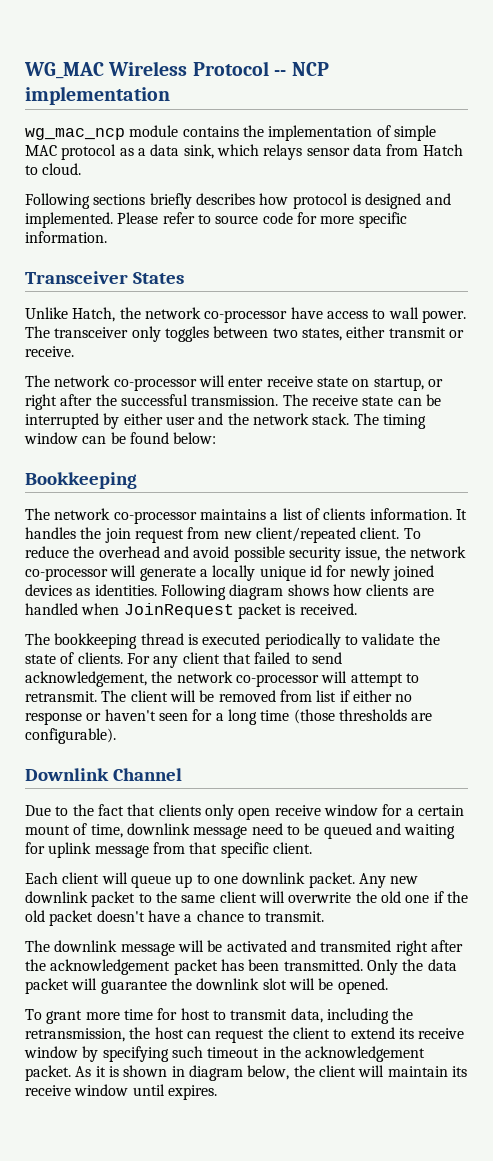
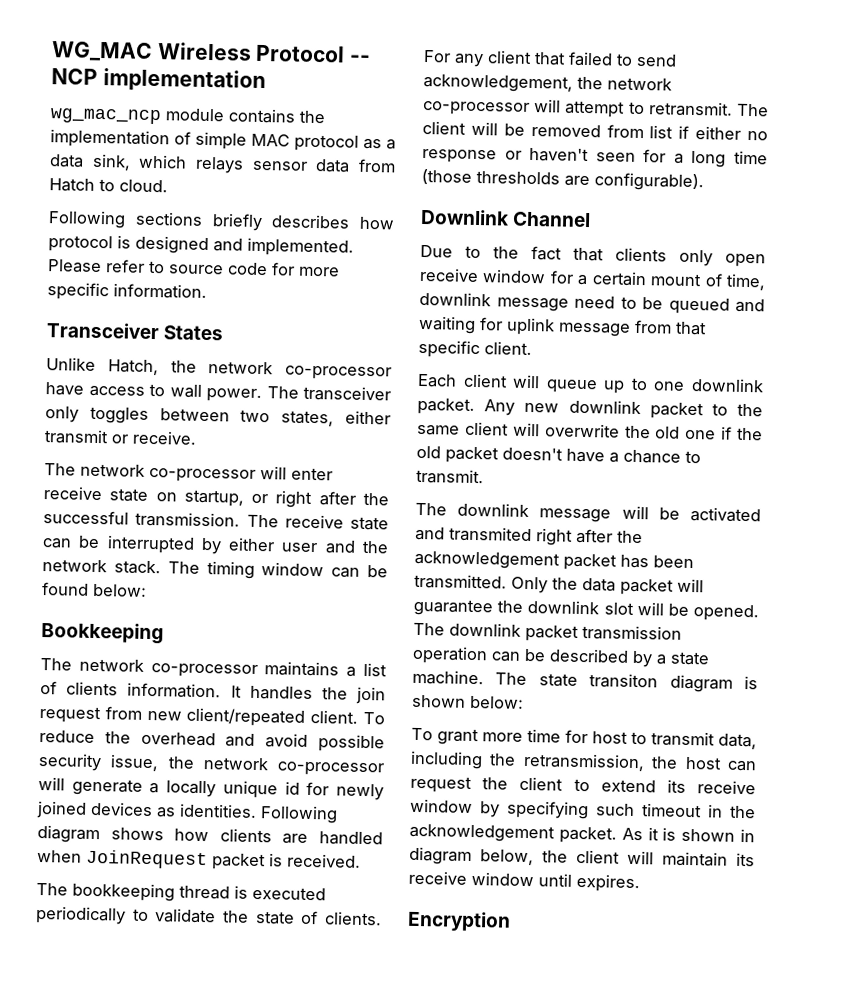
(388, 986) none -> [413,622,682,642] [412,645,710,668] [412,669,758,693] [412,694,524,709] The downlink packet transmission operation can be described by a state machine. The state transiton diagram is shown below:
(217, 1092) none -> [407,910,511,932] // Encryption

